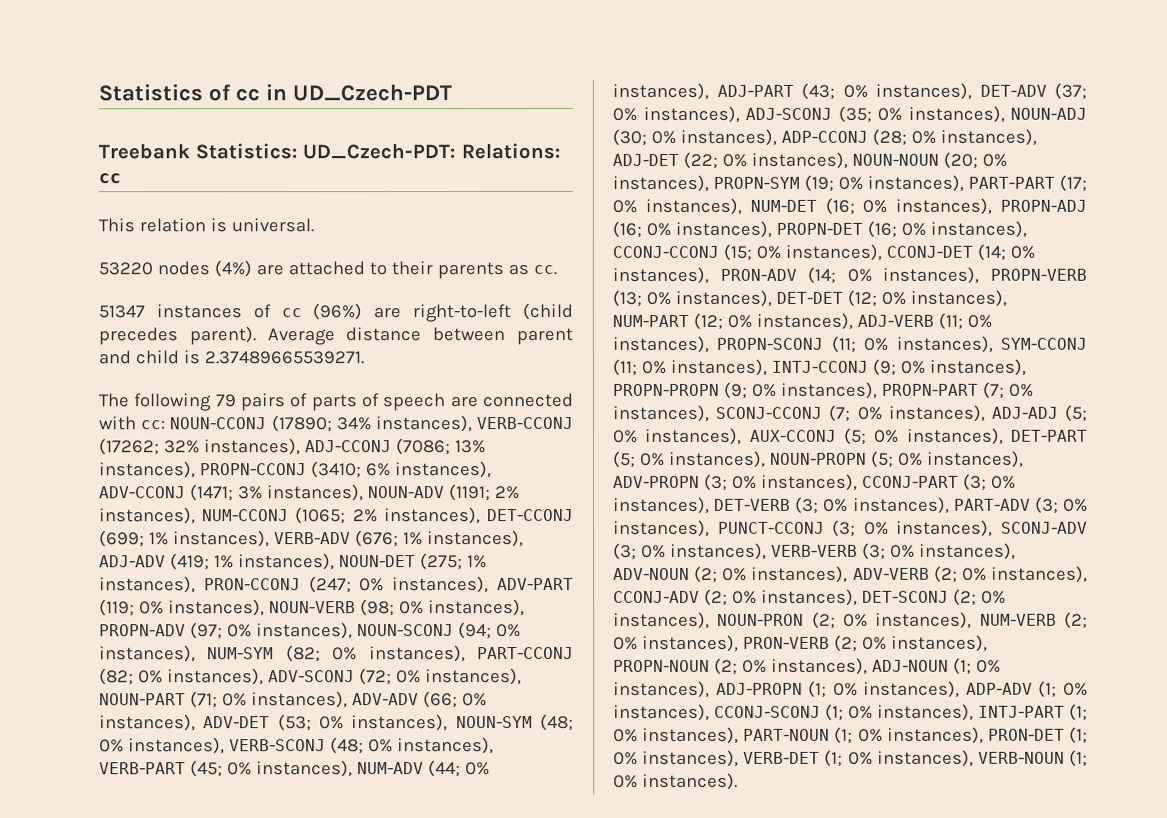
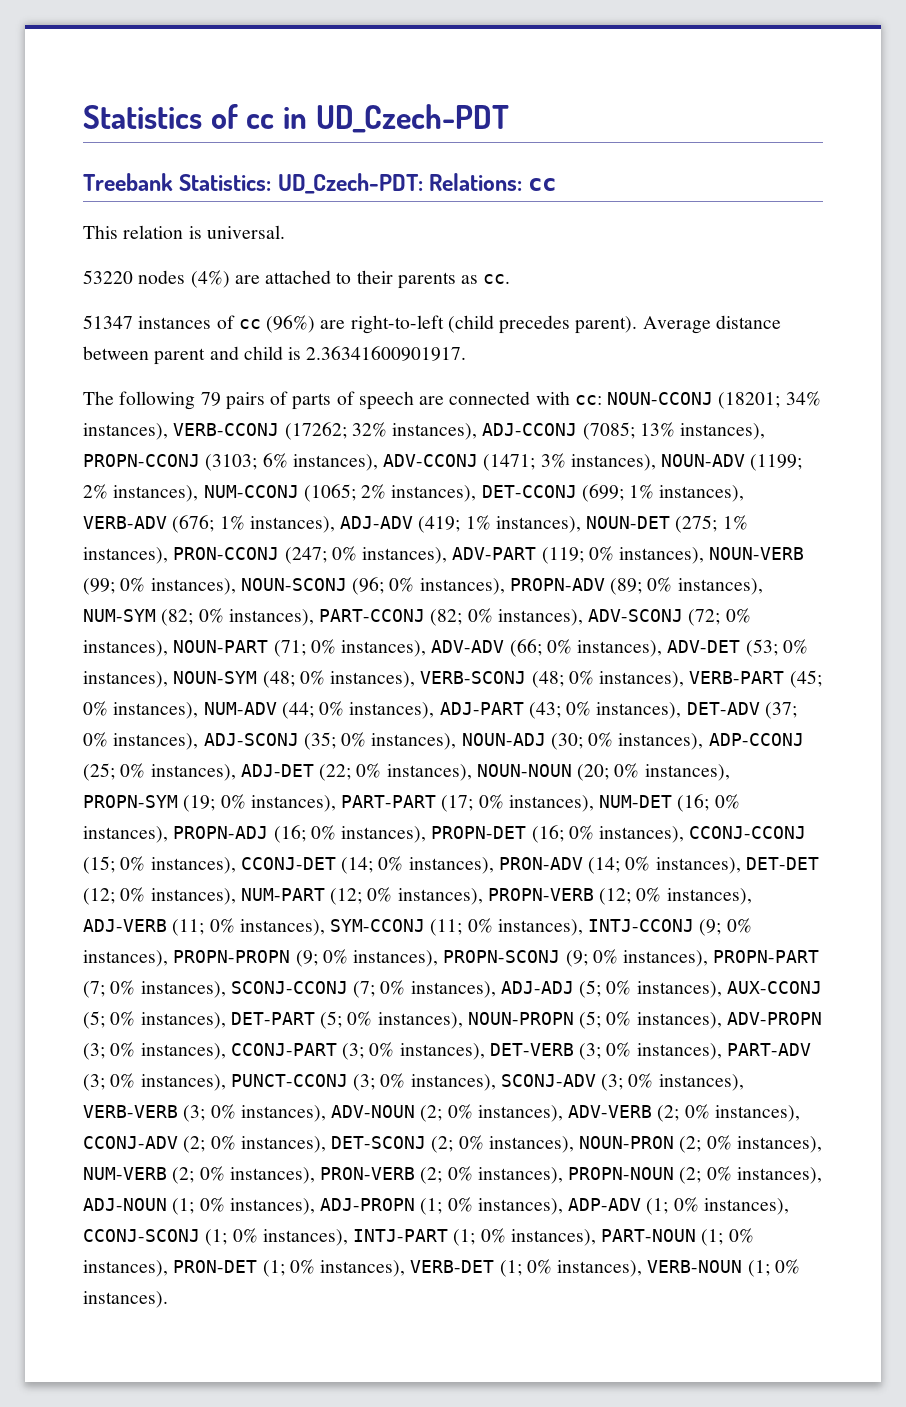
[203,351,364,365] 2.37489665539271. -> [306,346,467,361] 2.36341600901917.
[271,415,333,433] (17890; -> [718,392,781,409] (18201;
[395,438,451,456] (7086; -> [582,422,635,440] (7085;
[310,461,362,479] (3410; -> [205,454,258,471] (3103;
[448,484,491,502] (1191; -> [750,454,803,471] (1199;
[359,599,525,617] [99,622,492,640] (98; 0% instances), PROPN-ADV (97; 0% instances), NOUN-SCONJ (94; -> [83,577,643,595] (99; 0% instances), NOUN-SCONJ (96; 0% instances), PROPN-ADV (89;
[871,128,907,146] (28; -> [83,763,115,781] (25;
[990,268,1087,281] [612,289,772,307] PROPN-VERB (13; 0% instances), -> (741, 865) none
[856,312,992,330] [612,335,824,353] ADJ-VERB (11; 0% instances), PROPN-SCONJ -> [487,887,752,905] [83,919,167,932] PROPN-VERB (12; 0% instances), ADJ-VERB
(877, 390) none -> [443,949,709,967] PROPN-SCONJ (9; 0% instances),

